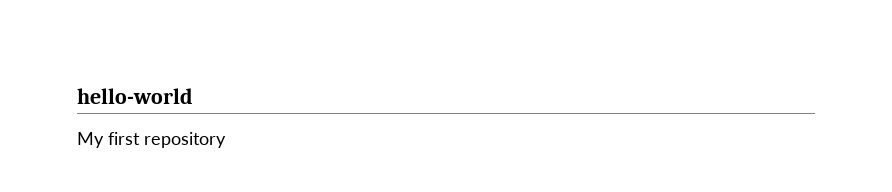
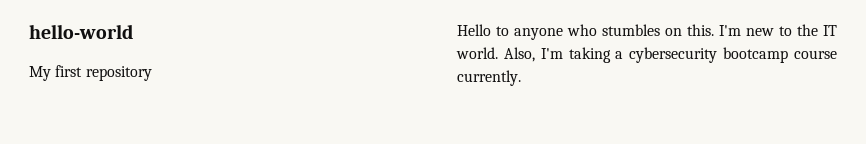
(226, 140) none -> [457,24,837,40] [456,47,837,63] [457,70,521,86] // Hello to anyone who stumbles on this. I'm new to the IT world. Also, I'm taking a cybersecurity bootcamp course currently.

